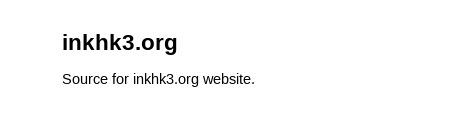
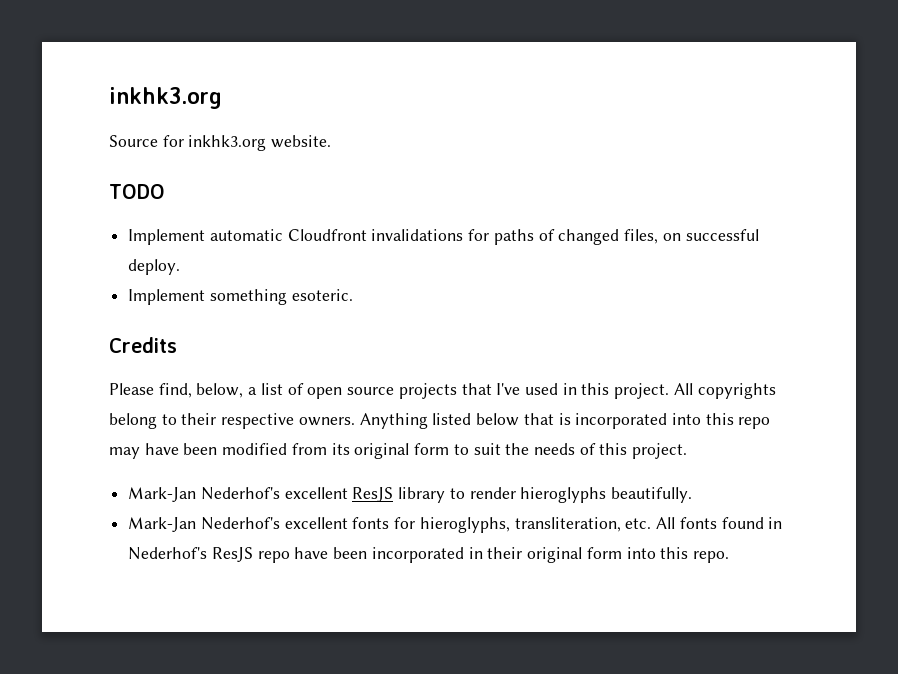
(255, 78) none -> [109,184,165,199] [128,229,759,245] [128,259,181,275] [128,289,353,305] [109,337,177,353] [109,383,776,399] [109,413,771,429] [109,443,688,459] [128,487,693,503] [128,517,783,533] [128,547,729,563] // TODO // Implement automatic Cloudfront invalidations for paths of changed files, on successful deploy. // Implement something esoteric. // Credits // Please find, below, a list of open source projects that I've used in this project. All copyrights belong to their respective owners. Anything listed below that is incorporated into this repo may have been modified from its original form to suit the needs of this project. // Mark-Jan Nederhof's excellent ResJS library to render hieroglyphs beautifully. // Mark-Jan Nederhof's excellent fonts for hieroglyphs, transliteration, etc. All fonts found in Nederhof's ResJS repo have been incorporated in their original form into this repo.

